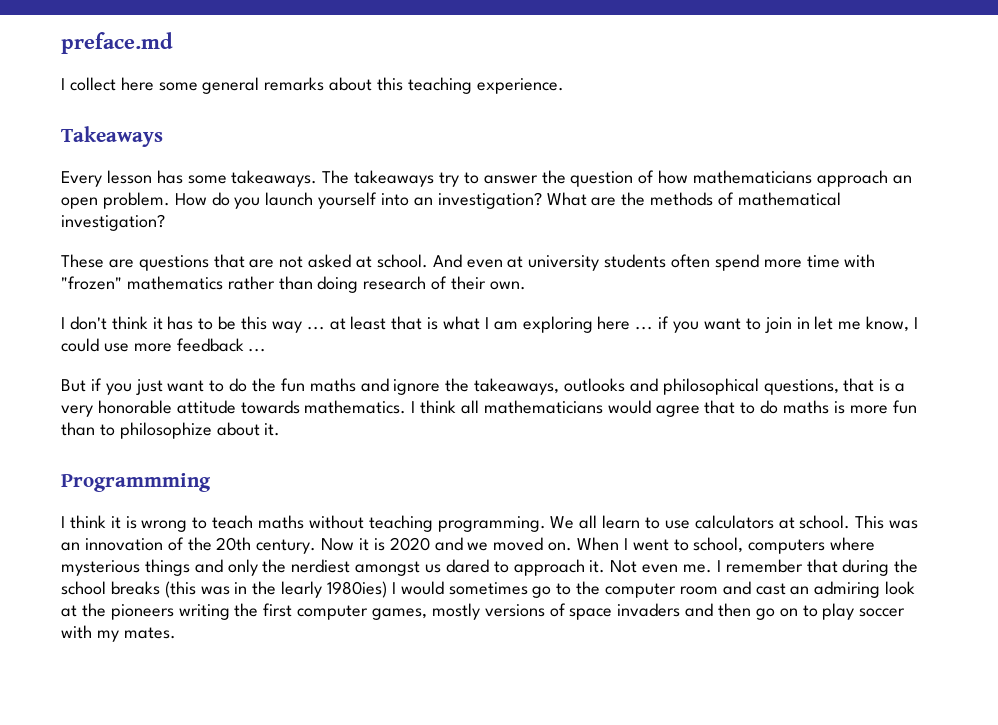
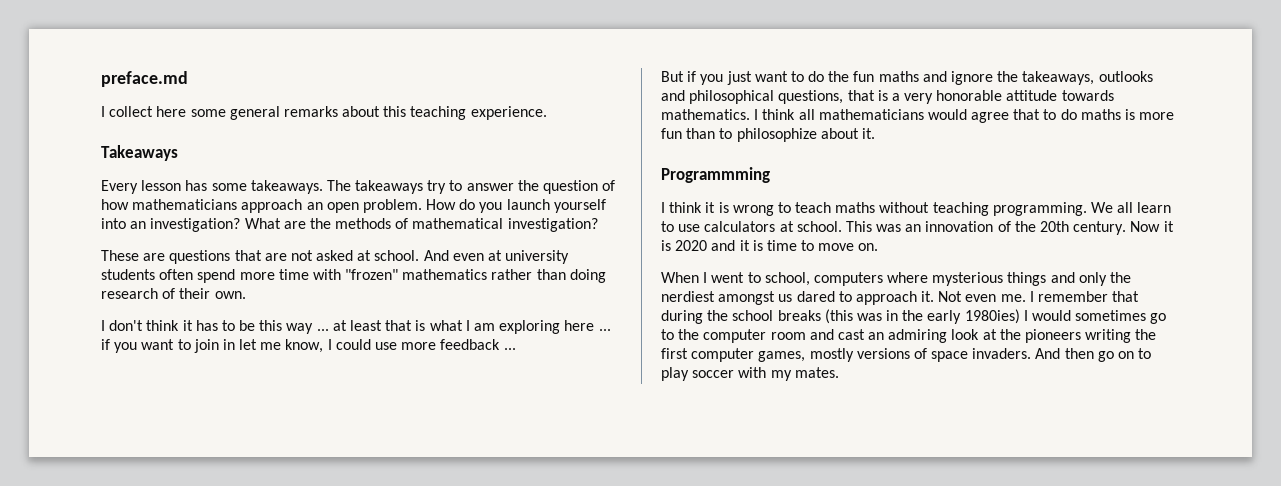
[467,537,544,551] we moved -> [739,240,855,251] it is time to move
(573, 546) none -> (879, 247) //
[281,581,323,598] learly -> [927,310,962,324] early
[617,603,714,617] invaders and -> [972,348,1061,359] invaders. And

